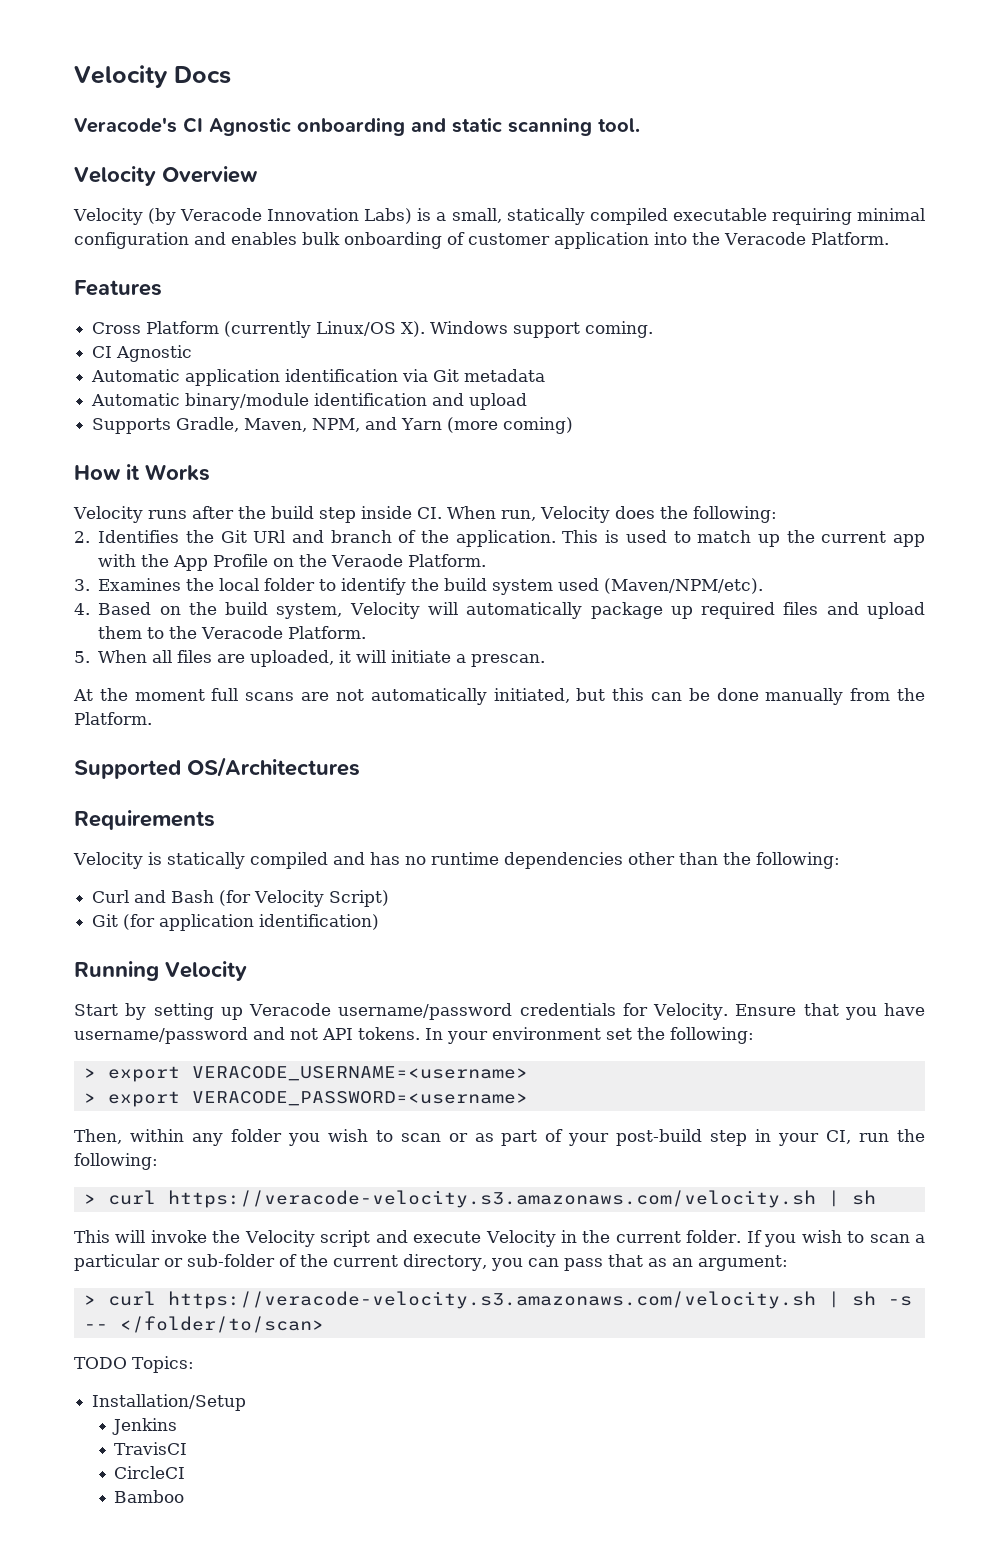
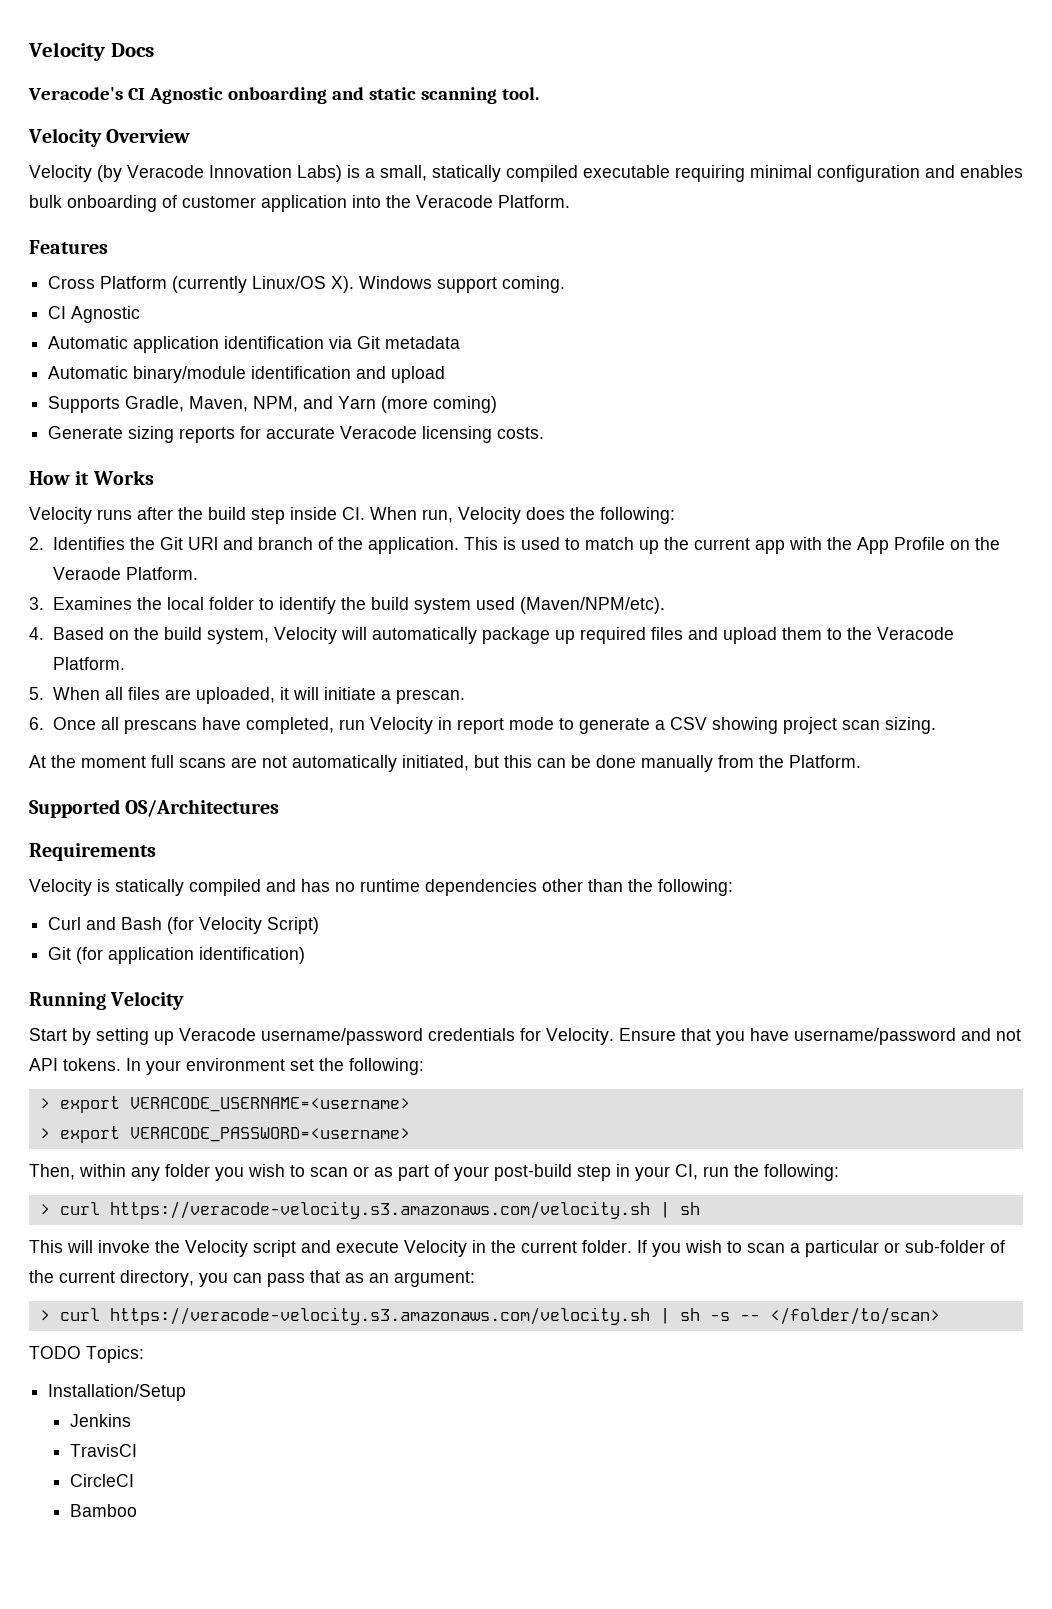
(574, 425) none -> [48,426,545,443] // Generate sizing reports for accurate Veracode licensing costs.
(546, 660) none -> [29,717,936,734] // 6. Once all prescans have completed, run Velocity in report mode to generate a CSV showing project scan sizing.

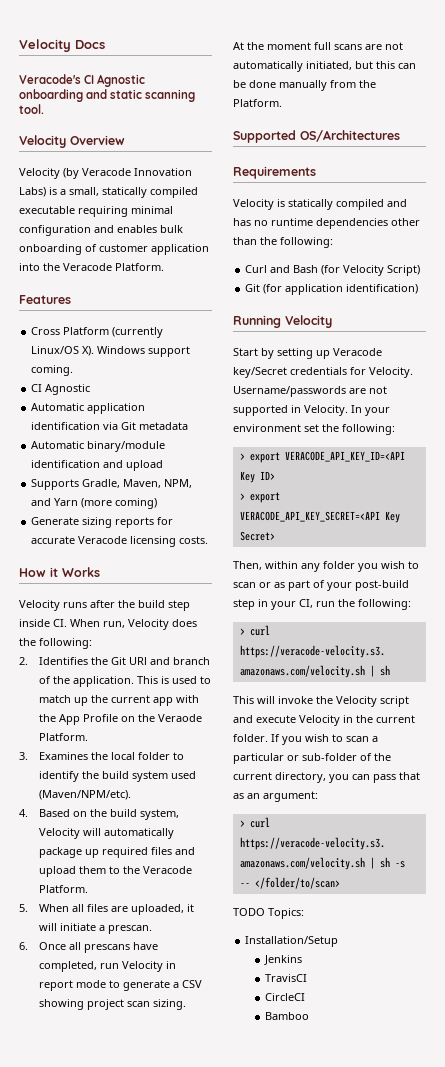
[261,1028,423,1045] username/password -> [233,367,287,378] key/Secret
[619,1028,1021,1045] [29,1058,121,1071] Ensure that you have username/password and not API tokens. -> [233,386,387,397] [233,405,348,416] Username/passwords are not supported in Velocity.
[129,1097,410,1112] [39,1126,410,1143] VERACODE_USERNAME=<username> // > export VERACODE_PASSWORD=<username> -> [284,451,405,462] [239,471,275,483] [239,492,280,503] [239,511,400,523] [239,531,275,541] VERACODE_API_KEY_ID=<API Key ID> // > export VERACODE_API_KEY_SECRET=<API Key Secret>

